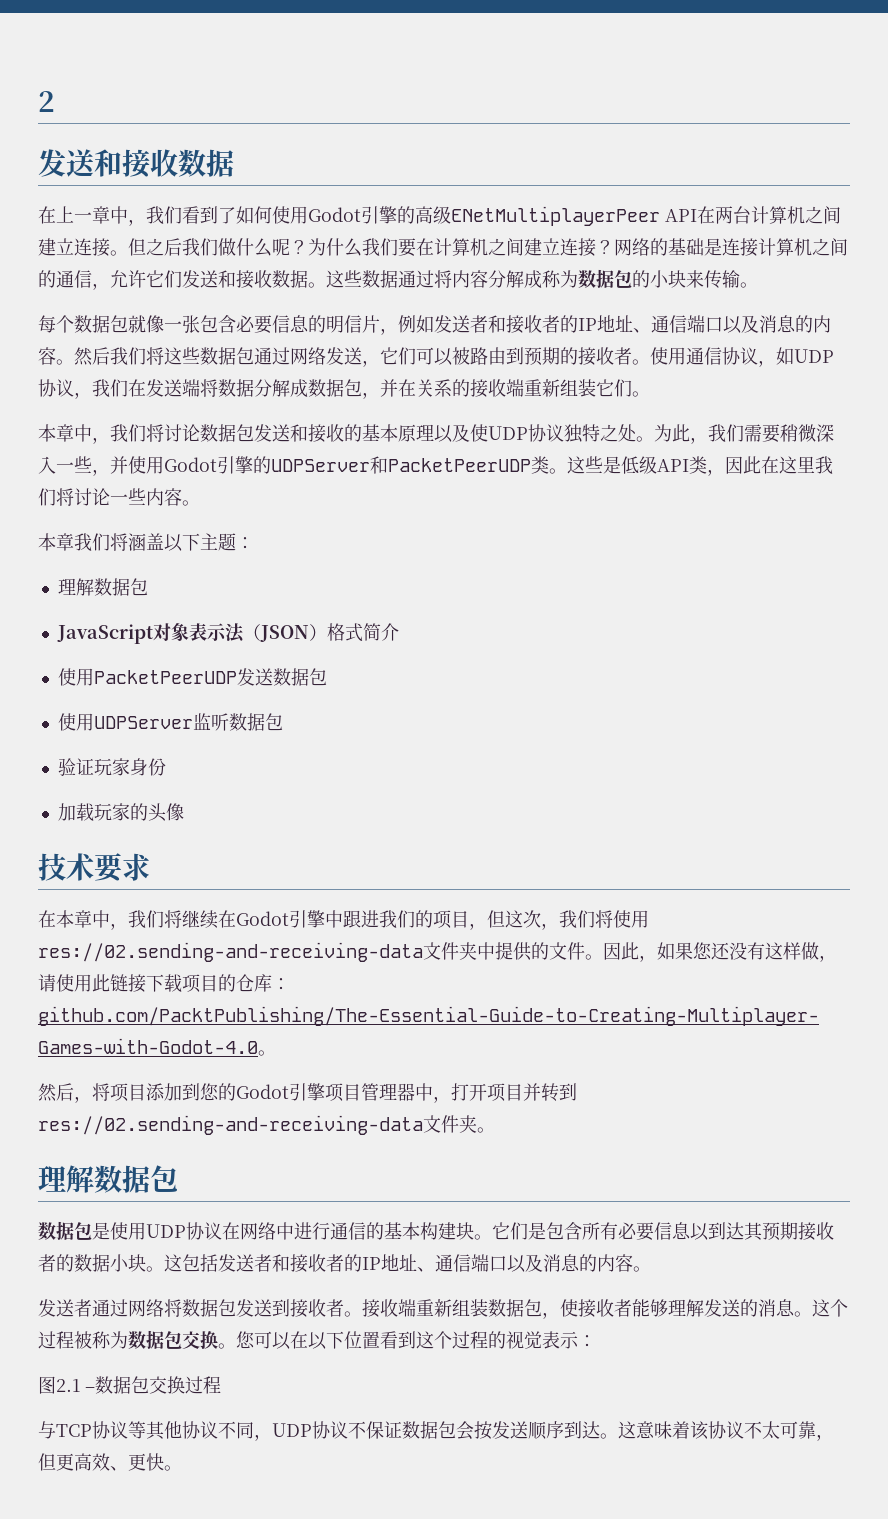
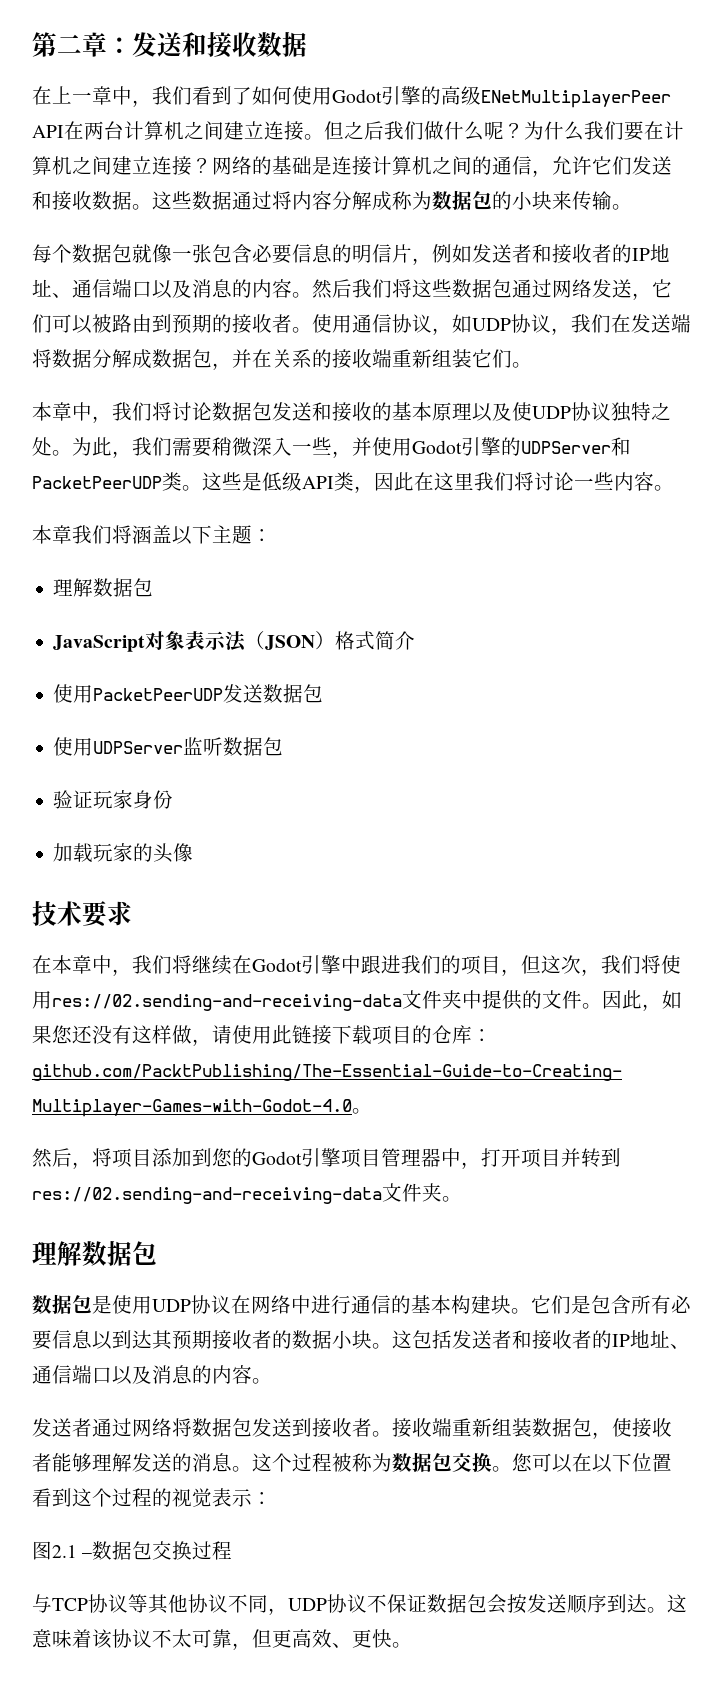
[38,91,55,112] 2 // -> [32,32,132,57] 第二章：

